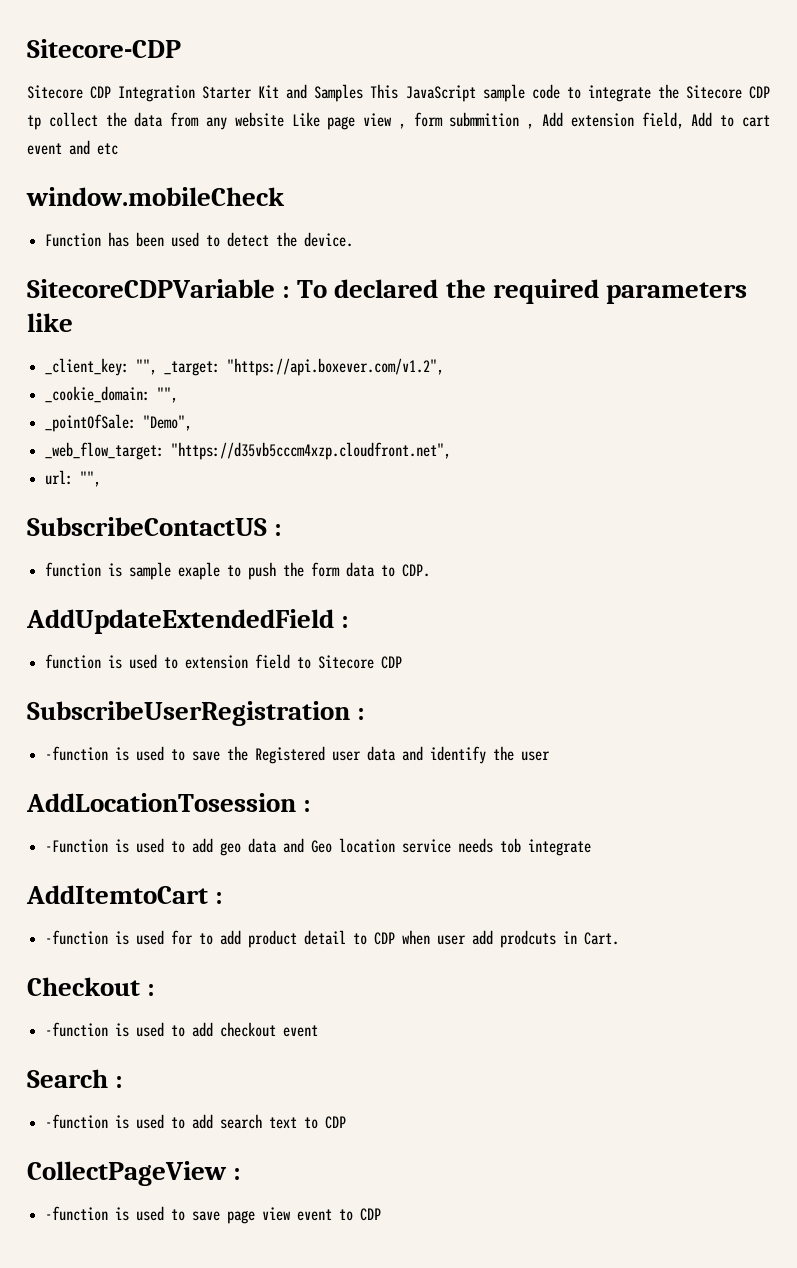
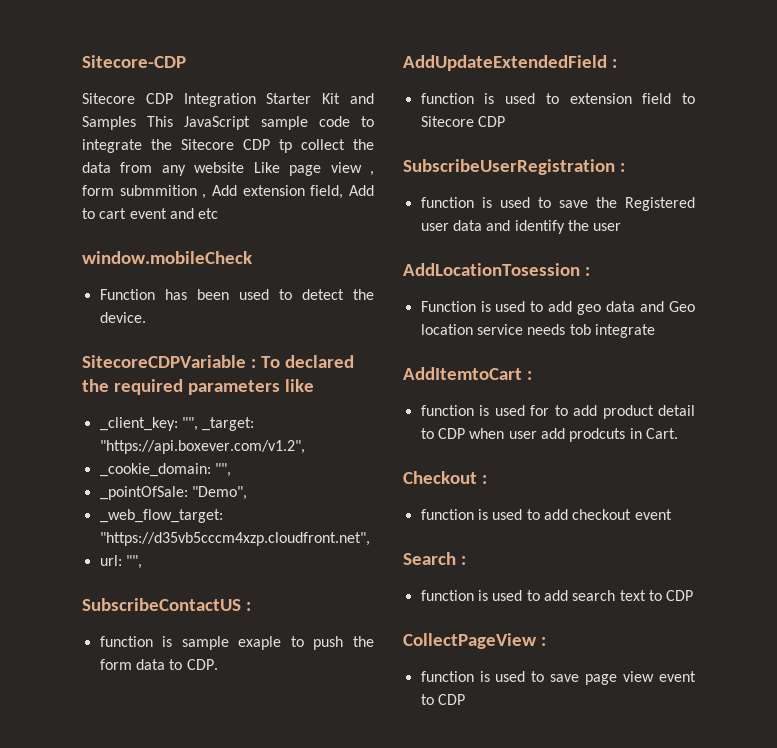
[45,746,109,761] -function -> [420,197,474,208] function
[45,839,109,853] -Function -> [420,301,476,312] Function
[45,930,109,945] -function -> [420,405,474,416] function
[45,1022,109,1037] -function -> [420,509,474,520] function
[45,1114,109,1129] -function -> [420,590,474,601] function
[45,1206,109,1221] -function -> [420,671,474,682] function

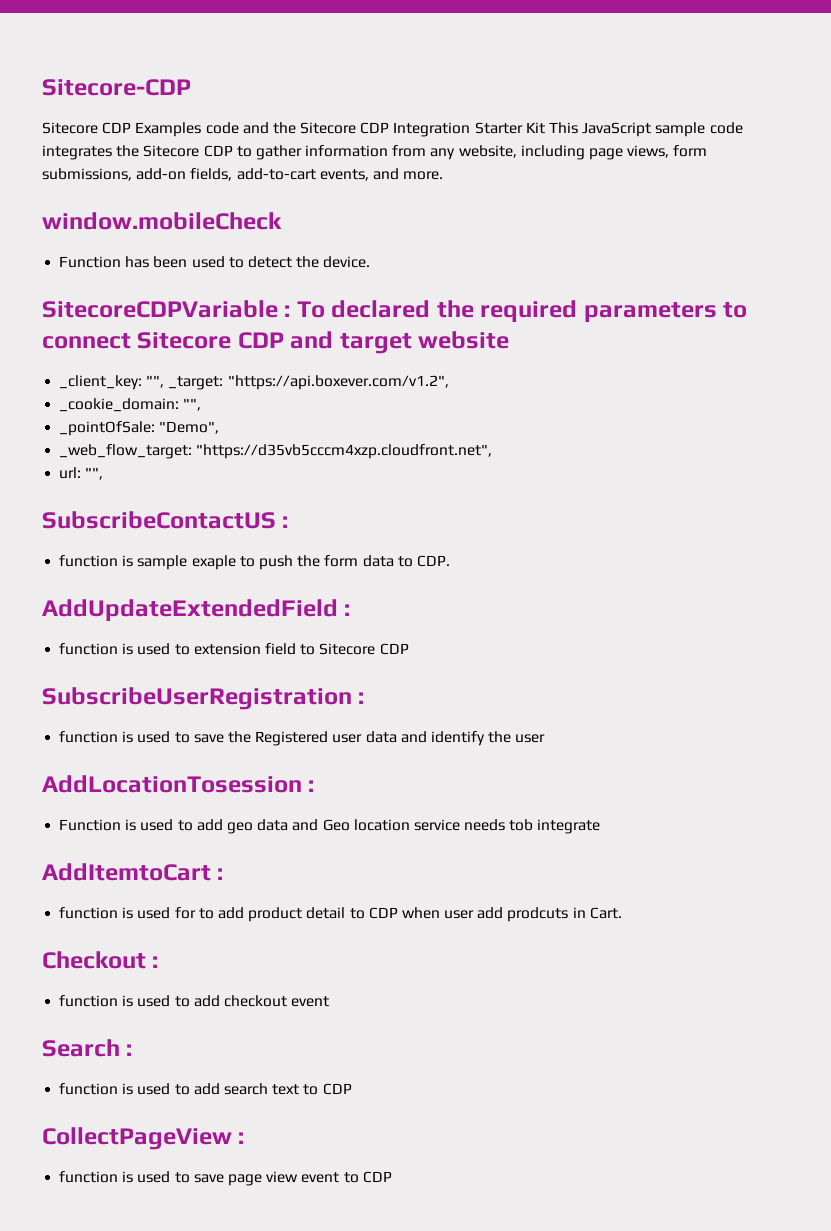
(173, 98) none -> [135,122,390,137] Examples code and the Sitecore CDP
[349,93,374,104] [82,116,136,130] and Samples -> (545, 128) none
[360,116,374,127] [82,139,374,153] [82,162,374,176] [82,185,375,199] [82,208,219,219] to integrate the Sitecore CDP tp collect the data from any website Like page view , form submmition , Add extension field, Add to cart event and etc -> [42,145,708,160] [42,168,444,181] integrates the Sitecore CDP to gather information from any website, including page views, form submissions, add-on fields, add-to-cart events, and more.
[284,379,314,392] like -> [723,302,748,318] [42,331,510,354] to connect Sitecore CDP and target website

